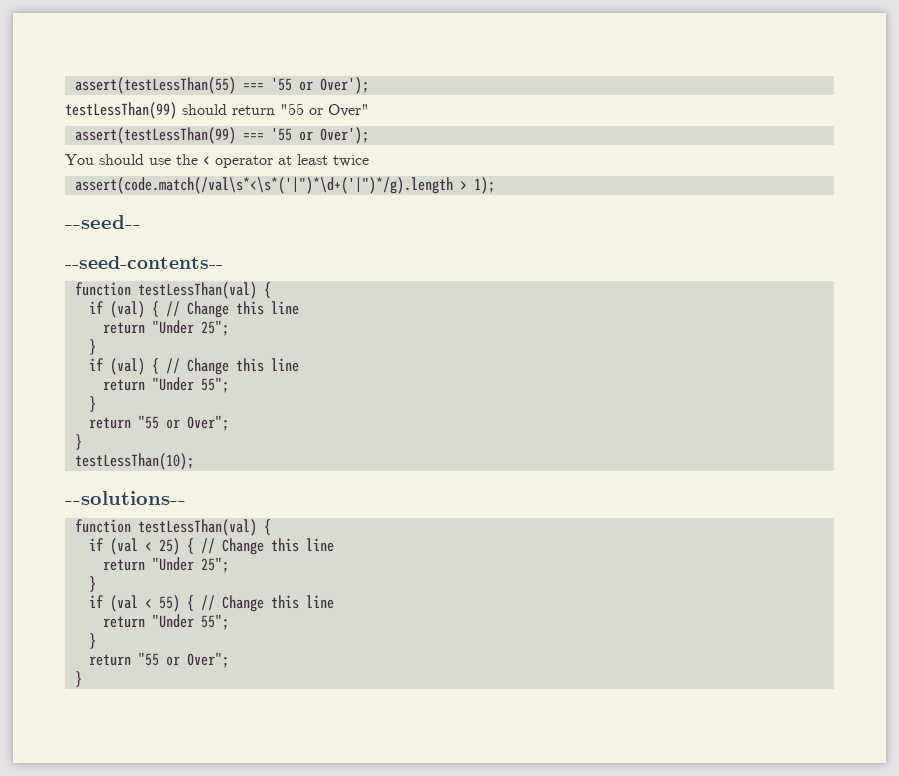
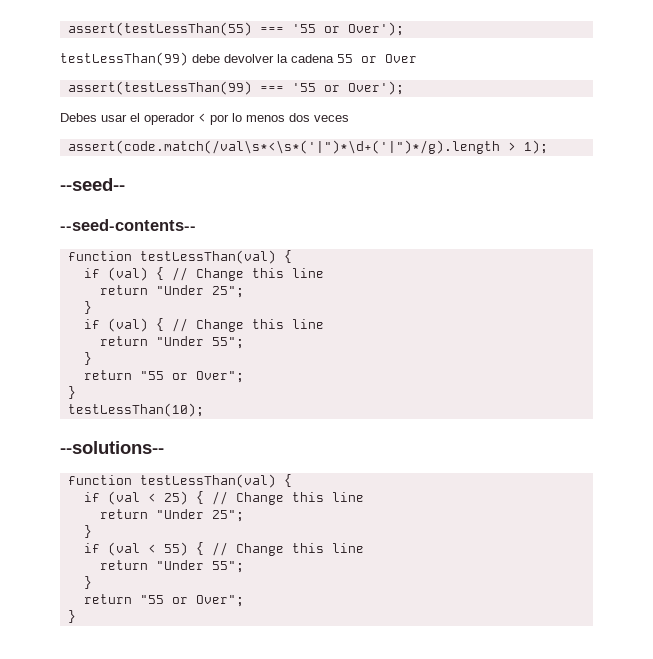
[182,103,369,117] should return "55 or Over" -> [192,54,417,63] debe devolver la cadena 55 or Over
[65,154,369,168] You should use the < operator at least twice -> [60,113,349,125] Debes usar el operador < por lo menos dos veces

